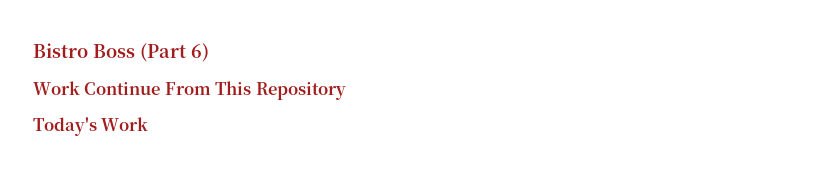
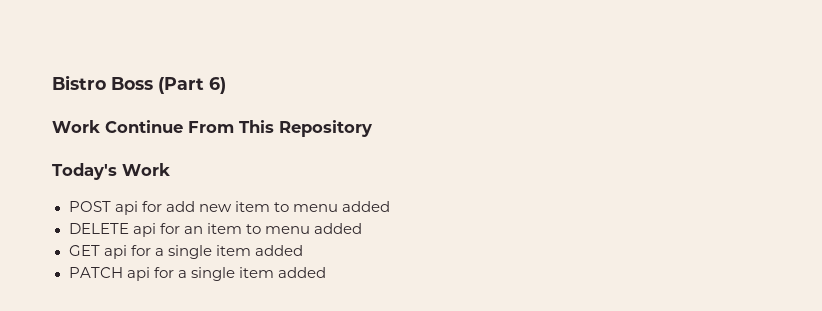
(149, 124) none -> [68,201,390,215] [68,223,362,237] [68,245,303,259] [68,267,326,281] // POST api for add new item to menu added // DELETE api for an item to menu added // GET api for a single item added // PATCH api for a single item added

